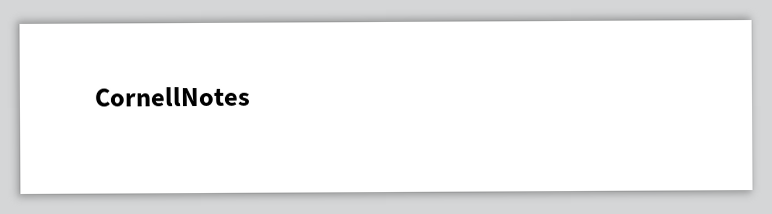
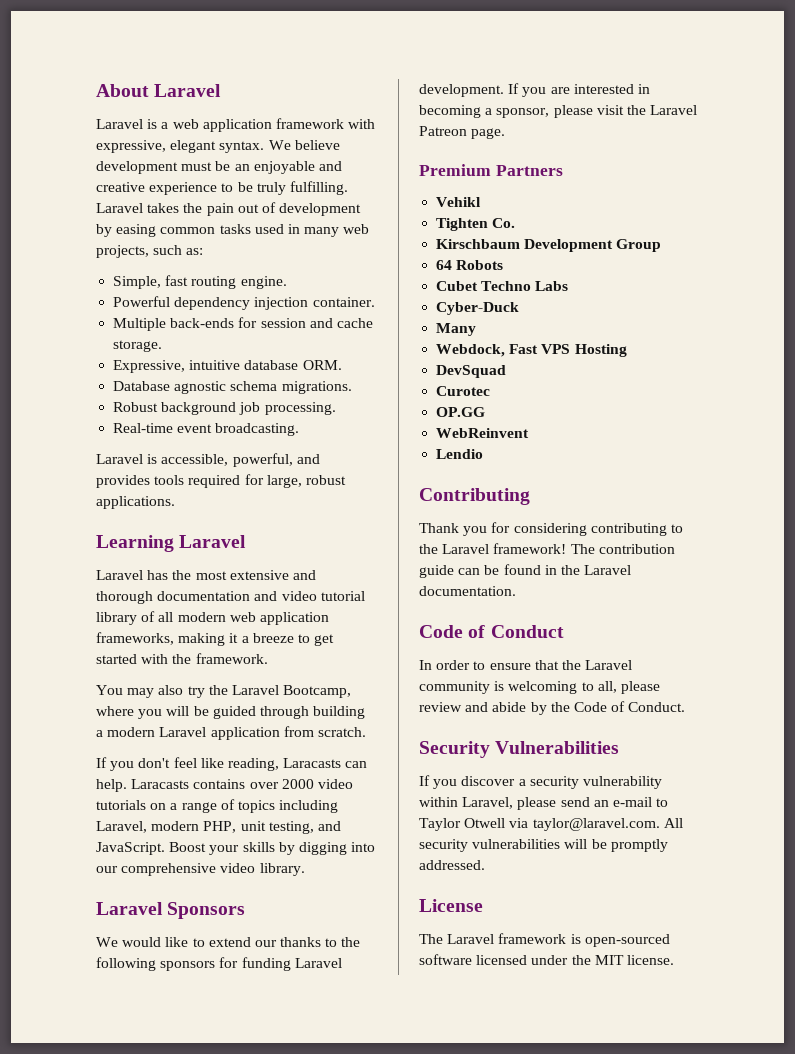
[94,86,250,107] CornellNotes -> [96,84,222,97] [96,118,376,132] [96,140,340,153] [96,161,342,174] [96,181,348,195] [96,202,362,216] [96,224,370,237] [96,245,204,258] [113,275,287,289] [113,296,375,310] [113,317,373,331] [113,340,163,352] [113,360,342,373] [113,381,352,394] [113,402,336,415] [113,423,300,436] [96,453,320,467] [96,474,346,488] [96,496,175,509] [96,535,247,552] [96,570,316,580] [96,591,365,604] [96,611,329,625] [96,632,335,646] [96,653,268,664] [96,685,352,698] [96,706,366,719] [96,726,366,740] [96,757,368,771] [96,779,353,792] [96,799,339,813] [96,821,341,834] [96,842,376,855] [96,863,305,876] [96,902,246,919] [96,937,361,947] [96,957,342,971] [419,83,650,97] [419,105,698,118] [419,126,506,139] [419,164,563,176] [436,197,482,207] [436,218,516,231] [436,239,662,252] [436,260,504,270] [436,281,569,291] [436,302,520,315] [436,323,477,336] [436,344,627,357] [436,365,507,378] [436,386,491,396] [436,407,486,417] [436,428,530,438] [436,449,484,459] [419,488,530,505] [419,522,683,536] [419,543,675,554] [419,564,632,578] [419,586,516,596] [419,625,564,638] [419,660,633,670] [419,681,660,694] [419,701,686,715] [419,741,620,758] [419,775,662,789] [419,797,669,810] [419,818,683,831] [419,839,668,852] [419,860,485,870] [419,899,483,912] [419,933,670,947] [419,954,674,965] About Laravel // Laravel is a web application framework with expressive, elegant syntax. We believe development must be an enjoyable and creative experience to be truly fulfilling. Laravel takes the pain out of development by easing common tasks used in many web projects, such as: // Simple, fast routing engine. // Powerful dependency injection container. // Multiple back-ends for session and cache storage. // Expressive, intuitive database ORM. // Database agnostic schema migrations. // Robust background job processing. // Real-time event broadcasting. // Laravel is accessible, powerful, and provides tools required for large, robust applications. // Learning Laravel // Laravel has the most extensive and thorough documentation and video tutorial library of all modern web application frameworks, making it a breeze to get started with the framework. // You may also try the Laravel Bootcamp, where you will be guided through building a modern Laravel application from scratch. // If you don't feel like reading, Laracasts can help. Laracasts contains over 2000 video tutorials on a range of topics including Laravel, modern PHP, unit testing, and JavaScript. Boost your skills by digging into our comprehensive video library. // Laravel Sponsors // We would like to extend our thanks to the following sponsors for funding Laravel development. If you are interested in becoming a sponsor, please visit the Laravel Patreon page. // Premium Partners // Vehikl // Tighten Co. // Kirschbaum Development Group // 64 Robots // Cubet Techno Labs // Cyber-Duck // Many // Webdock, Fast VPS Hosting // DevSquad // Curotec // OP.GG // WebReinvent // Lendio // Contributing // Thank you for considering contributing to the Laravel framework! The contribution guide can be found in the Laravel documentation. // Code of Conduct // In order to ensure that the Laravel community is welcoming to all, please review and abide by the Code of Conduct. // Security Vulnerabilities // If you discover a security vulnerability within Laravel, please send an e-mail to Taylor Otwell via taylor@laravel.com. All security vulnerabilities will be promptly addressed. // License // The Laravel framework is open-sourced software licensed under the MIT license.

